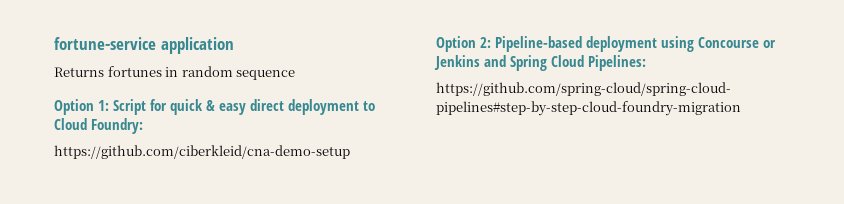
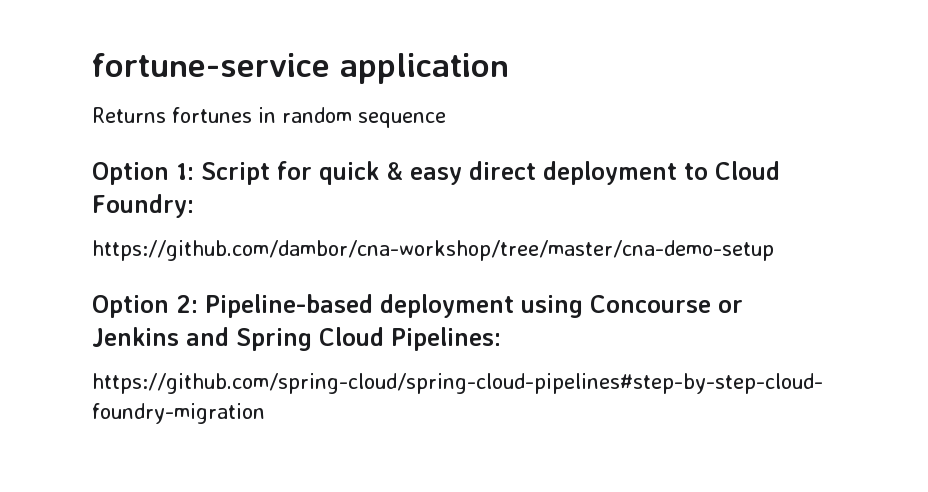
[54,145,350,159] https://github.com/ciberkleid/cna-demo-setup -> [92,240,774,261] https://github.com/dambor/cna-workshop/tree/master/cna-demo-setup

